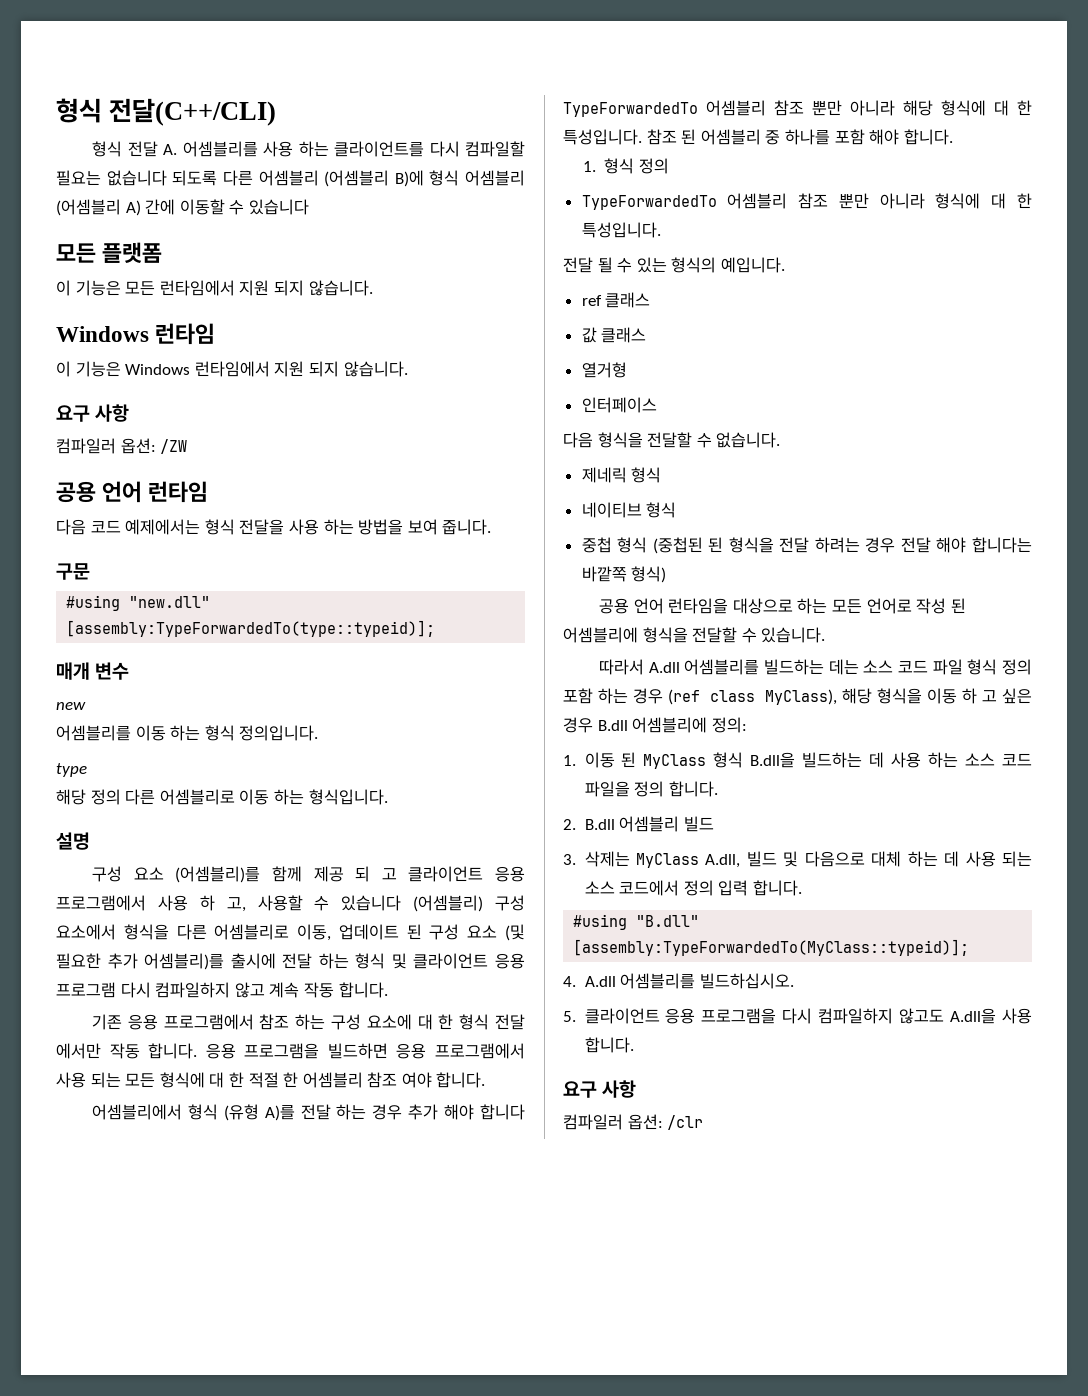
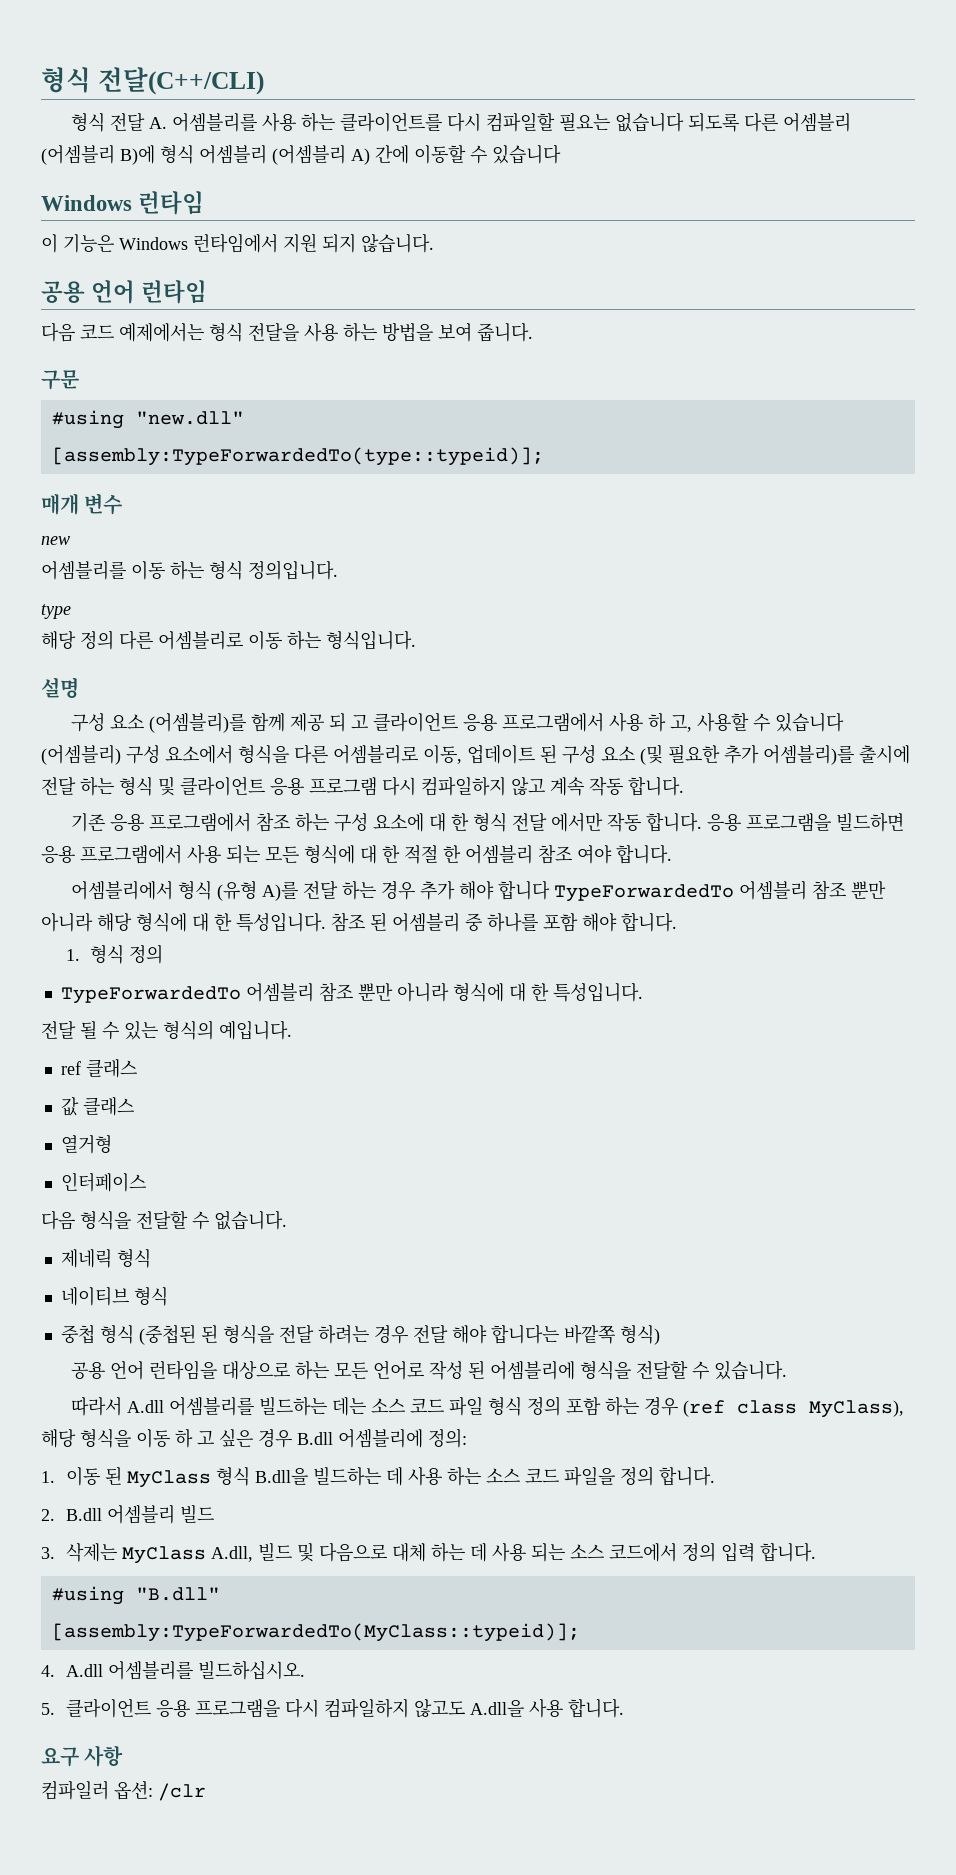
[56,242,163,263] [56,280,373,296] // 모든 플랫폼 // 이 기능은 모든 런타임에서 지원 되지 않습니다. -> (561, 154) none
[56,404,130,422] [56,438,188,454] // 요구 사항 // 컴파일러 옵션: /ZW -> (434, 243) none

